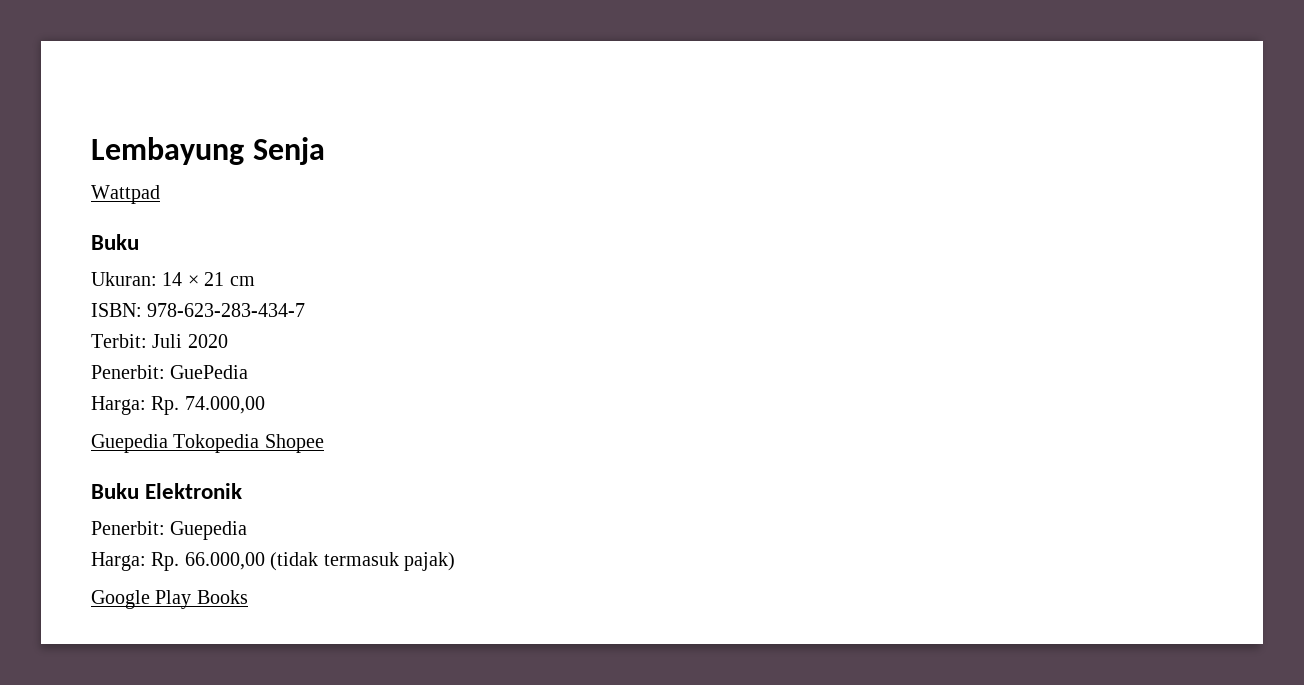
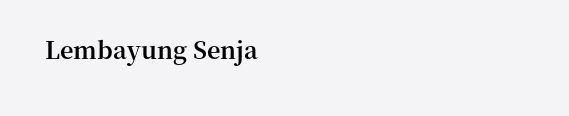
[91,185,160,204] [91,234,139,250] [91,272,255,286] [91,303,306,317] [91,334,228,348] [91,365,249,379] [91,396,265,415] [91,434,324,453] [91,483,243,499] [91,521,248,540] [91,552,455,571] [91,590,248,609] // Wattpad // Buku // Ukuran: 14 × 21 cm // ISBN: 978-623-283-434-7 // Terbit: Juli 2020 // Penerbit: GuePedia // Harga: Rp. 74.000,00 // Guepedia Tokopedia Shopee // Buku Elektronik // Penerbit: Guepedia // Harga: Rp. 66.000,00 (tidak termasuk pajak) // Google Play Books -> (259, 53) none

